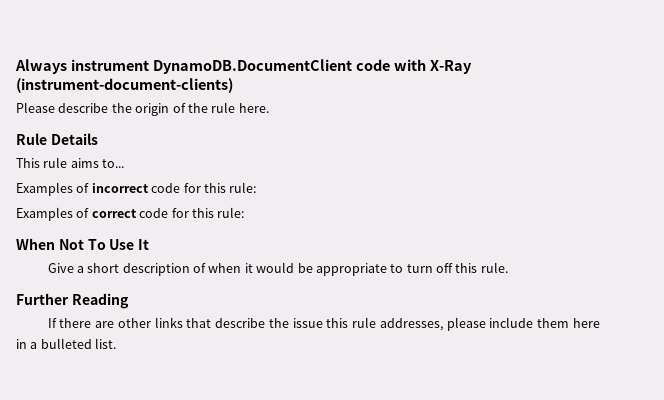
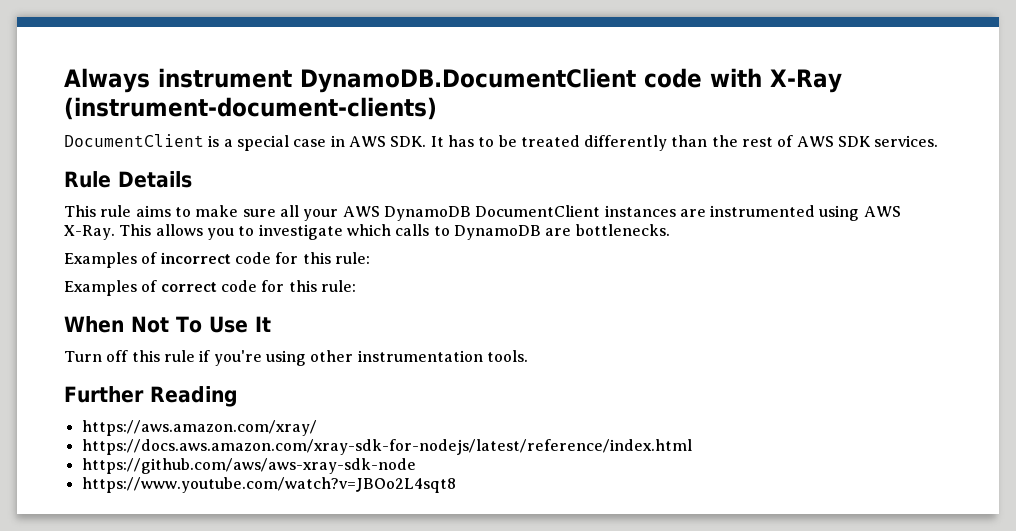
[16,102,269,116] Please describe the origin of the rule here. -> [64,134,939,151] DocumentClient is a special case in AWS SDK. It has to be treated differently than the rest of AWS SDK services.
[102,159,125,168] to... -> [174,205,901,221] [64,224,670,240] to make sure all your AWS DynamoDB DocumentClient instances are instrumented using AWS X-Ray. This allows you to investigate which calls to DynamoDB are bottlenecks.
[47,262,508,276] [16,293,129,309] [47,317,600,331] [16,338,117,349] Give a short description of when it would be appropriate to turn off this rule. // Further Reading // If there are other links that describe the issue this rule addresses, please include them here in a bulleted list. -> [64,350,528,366] [64,386,238,407] [81,420,317,436] [81,439,692,455] [81,458,416,474] [81,477,456,493] Turn off this rule if you're using other instrumentation tools. // Further Reading // https://aws.amazon.com/xray/ // https://docs.aws.amazon.com/xray-sdk-for-nodejs/latest/reference/index.html // https://github.com/aws/aws-xray-sdk-node // https://www.youtube.com/watch?v=JBOo2L4sqt8

